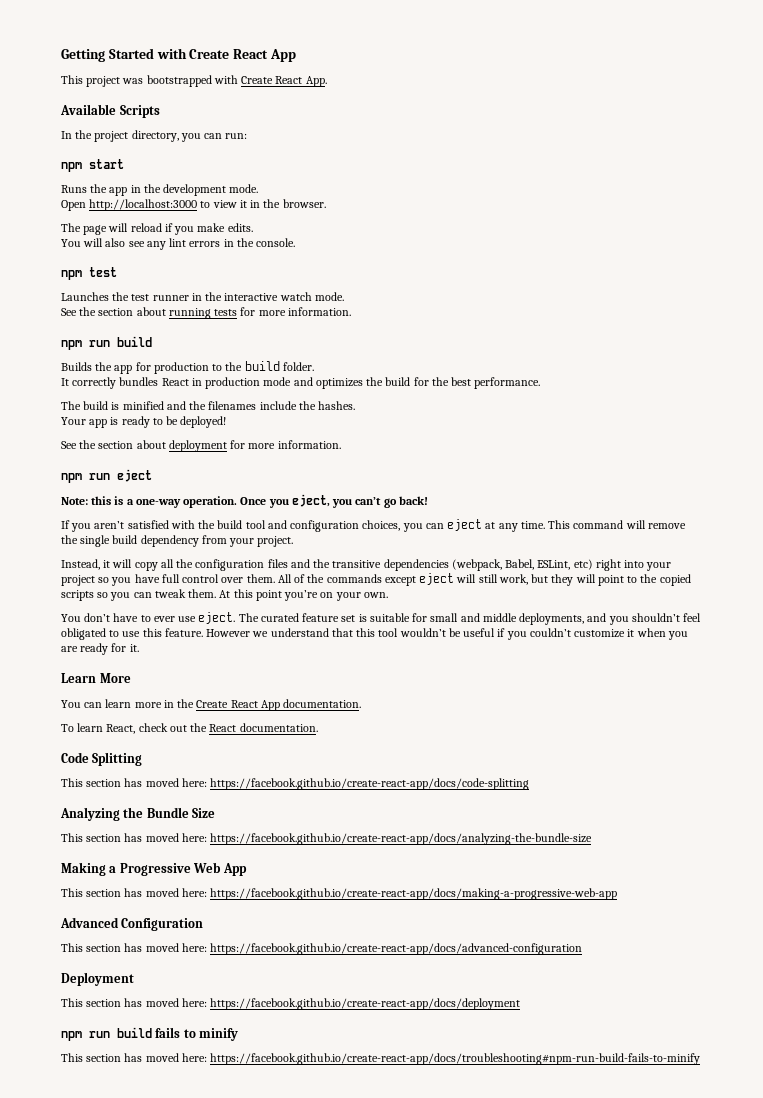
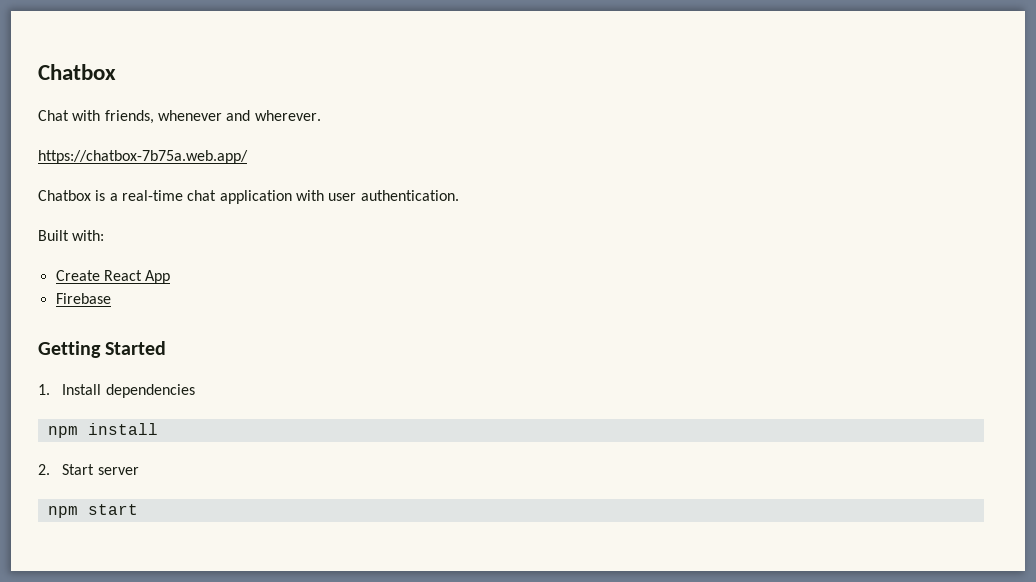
[61,48,296,62] [61,75,327,87] [60,104,160,118] [61,130,248,142] [61,159,124,172] [61,184,259,196] [61,199,326,211] [61,223,253,235] [61,238,296,250] [61,267,117,280] [61,292,344,301] [61,307,351,319] [61,336,152,350] [61,361,314,374] [61,377,541,389] [61,401,356,410] [61,416,227,428] [61,440,341,452] [61,469,152,483] [61,494,428,508] [61,519,686,532] [61,535,294,547] [61,559,672,571] [61,573,691,586] [61,589,388,601] [61,612,702,625] [61,628,688,640] [61,643,139,655] [61,673,131,683] [61,699,362,711] [61,723,318,734] [61,752,143,766] [61,778,530,790] [60,807,216,821] [61,833,593,845] [61,862,247,876] [61,888,618,900] [60,917,204,931] [61,943,583,955] [61,972,134,986] [61,998,521,1010] [61,1027,239,1041] [61,1053,701,1065] Getting Started with Create React App // This project was bootstrapped with Create React App. // Available Scripts // In the project directory, you can run: // npm start // Runs the app in the development mode. // Open http://localhost:3000 to view it in the browser. // The page will reload if you make edits. // You will also see any lint errors in the console. // npm test // Launches the test runner in the interactive watch mode. // See the section about running tests for more information. // npm run build // Builds the app for production to the build folder. // It correctly bundles React in production mode and optimizes the build for the best performance. // The build is minified and the filenames include the hashes. // Your app is ready to be deployed! // See the section about deployment for more information. // npm run eject // Note: this is a one-way operation. Once you eject, you can’t go back! // If you aren’t satisfied with the build tool and configuration choices, you can eject at any time. This command will remove the single build dependency from your project. // Instead, it will copy all the configuration files and the transitive dependencies (webpack, Babel, ESLint, etc) right into your project so you have full control over them. All of the commands except eject will still work, but they will point to the copied scripts so you can tweak them. At this point you’re on your own. // You don’t have to ever use eject. The curated feature set is suitable for small and middle deployments, and you shouldn’t feel obligated to use this feature. However we understand that this tool wouldn’t be useful if you couldn’t customize it when you are ready for it. // Learn More // You can learn more in the Create React App documentation. // To learn React, check out the React documentation. // Code Splitting // This section has moved here: https://facebook.github.io/create-react-app/docs/code-splitting // Analyzing the Bundle Size // This section has moved here: https://facebook.github.io/create-react-app/docs/analyzing-the-bundle-size // Making a Progressive Web App // This section has moved here: https://facebook.github.io/create-react-app/docs/making-a-progressive-web-app // Advanced Configuration // This section has moved here: https://facebook.github.io/create-react-app/docs/advanced-configuration // Deployment // This section has moved here: https://facebook.github.io/create-react-app/docs/deployment // npm run build fails to minify // This section has moved here: https://facebook.github.io/create-react-app/docs/troubleshooting#npm-run-build-fails-to-minify -> [38,64,116,80] [38,110,321,124] [38,150,248,164] [38,190,459,204] [38,230,105,241] [55,270,171,284] [55,293,111,304] [38,341,167,358] [38,384,195,398] [47,423,158,438] [38,464,139,475] [47,504,138,518] Chatbox // Chat with friends, whenever and wherever. // https://chatbox-7b75a.web.app/ // Chatbox is a real-time chat application with user authentication. // Built with: // Create React App // Firebase // Getting Started // 1. Install dependencies // npm install // 2. Start server // npm start

